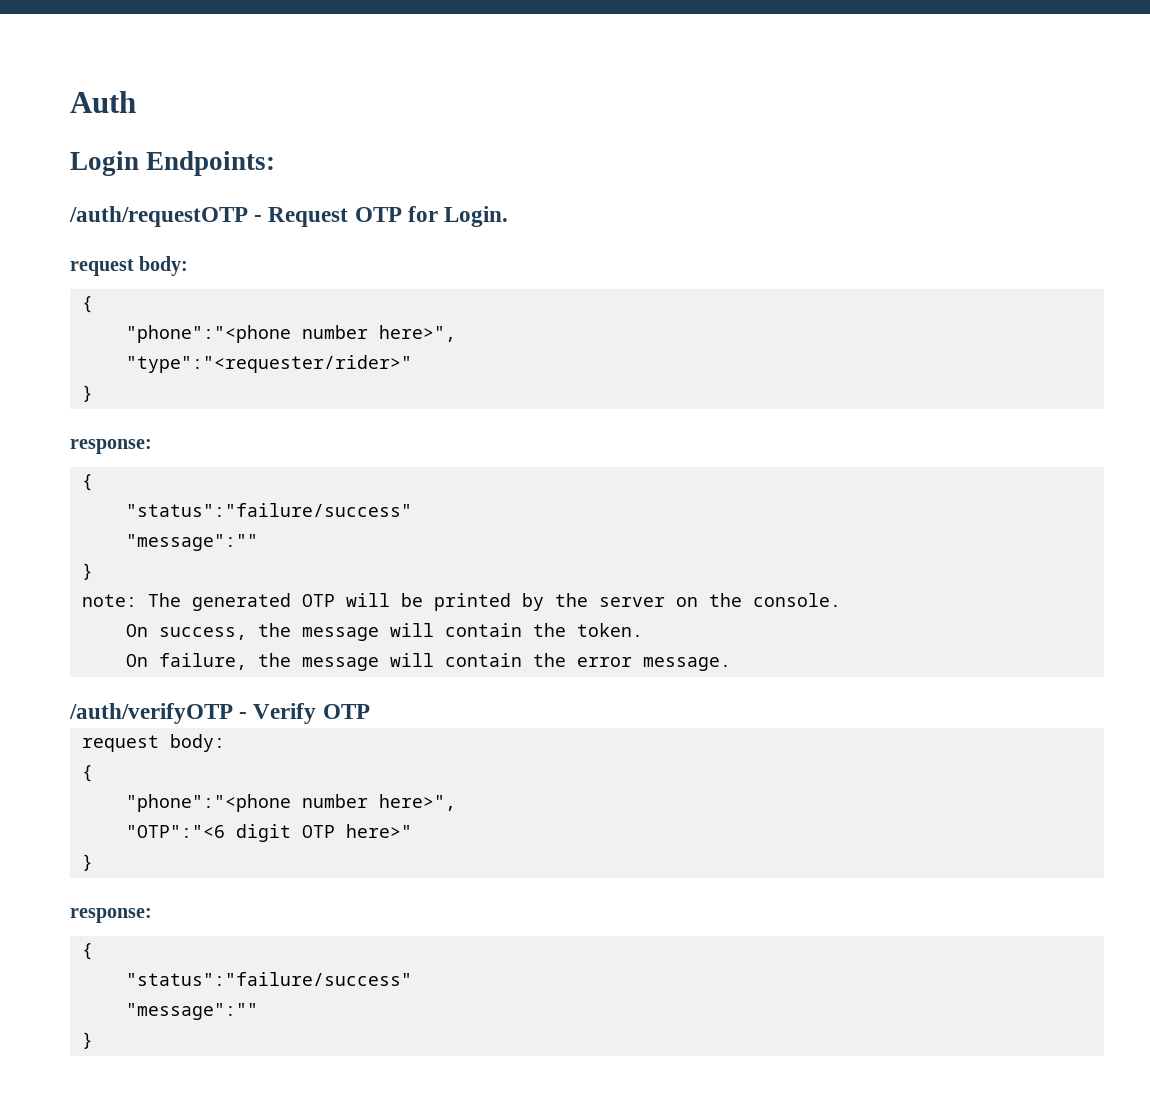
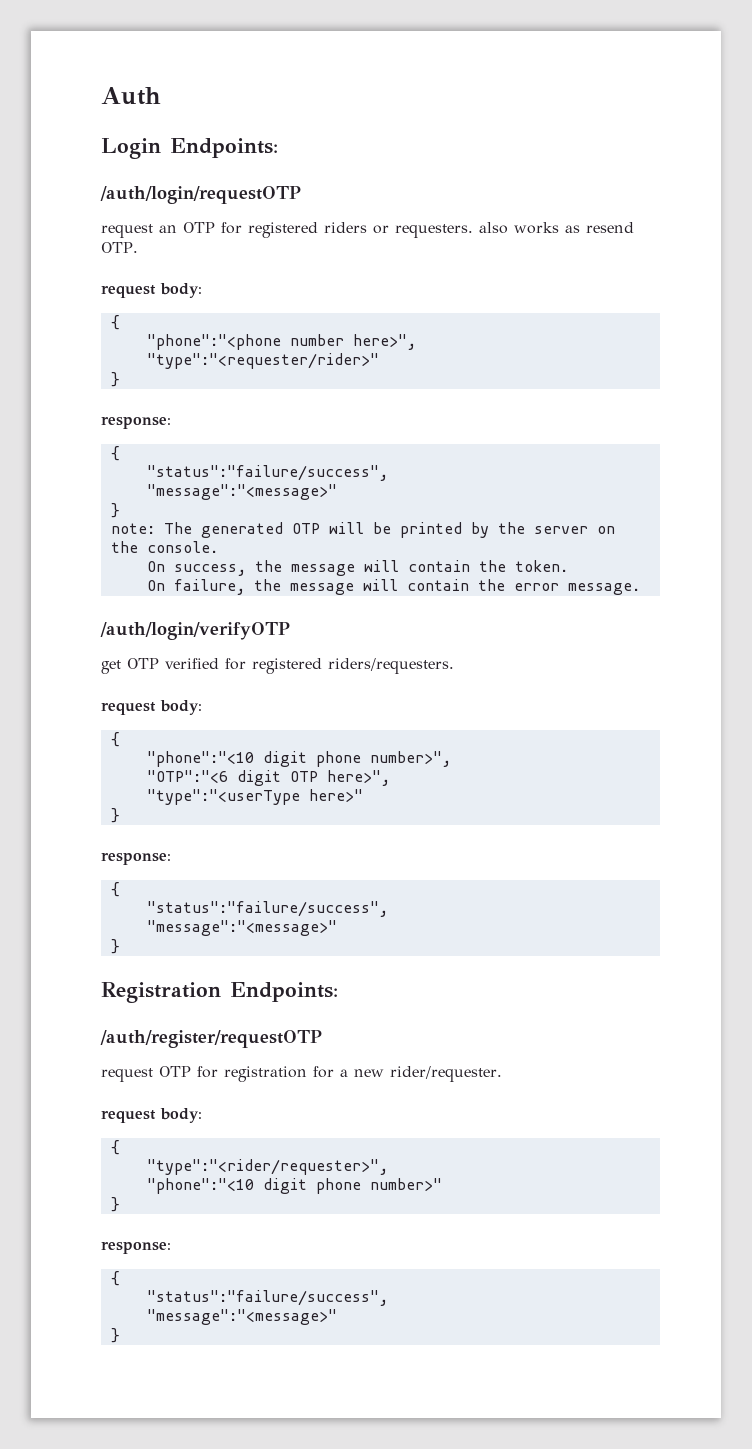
[69,206,509,227] /auth/requestOTP - Request OTP for Login. -> [100,186,301,204] [101,222,634,238] [101,242,138,253] /auth/login/requestOTP // request an OTP for registered riders or requesters. also works as resend OTP.
[126,503,412,517] [126,534,258,551] "status":"failure/success" // "message":"" -> [146,465,388,481] [146,484,337,500] "status":"failure/success", // "message":"<message>"
[69,703,370,724] [82,734,225,752] [82,765,93,782] [126,794,456,812] /auth/verifyOTP - Verify OTP // request body: // { // "phone":"<phone number here>", -> [100,622,290,640] [101,658,454,674] [101,700,202,715] [110,732,120,747] [146,751,451,767] /auth/login/verifyOTP // get OTP verified for registered riders/requesters. // request body: // { // "phone":"<10 digit phone number>",
(335, 831) none -> [326,770,390,786] [146,789,300,805] here>", // "type":"<userType
[126,972,412,986] [126,1003,258,1020] [82,1032,93,1049] "status":"failure/success" // "message":"" // } -> [146,901,388,917] [146,920,337,936] [110,939,120,954] [101,982,338,1003] [100,1030,322,1048] [101,1066,502,1082] [101,1108,202,1123] [110,1140,120,1155] [146,1159,388,1175] [146,1178,442,1194] [110,1197,120,1212] [101,1241,171,1254] [110,1271,120,1286] [146,1290,388,1306] [146,1309,337,1325] [110,1328,120,1343] "status":"failure/success", // "message":"<message>" // } // Registration Endpoints: // /auth/register/requestOTP // request OTP for registration for a new rider/requester. // request body: // { // "type":"<rider/requester>", // "phone":"<10 digit phone number>" // } // response: // { // "status":"failure/success", // "message":"<message>" // }

